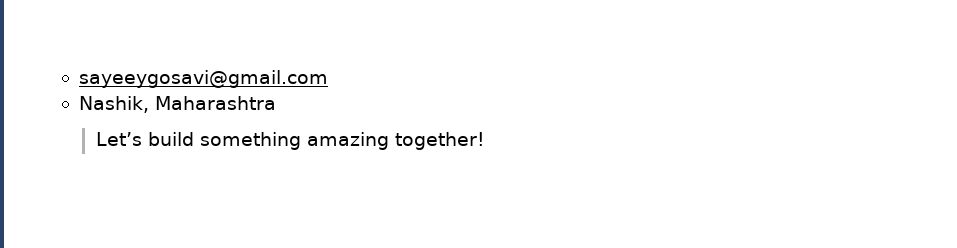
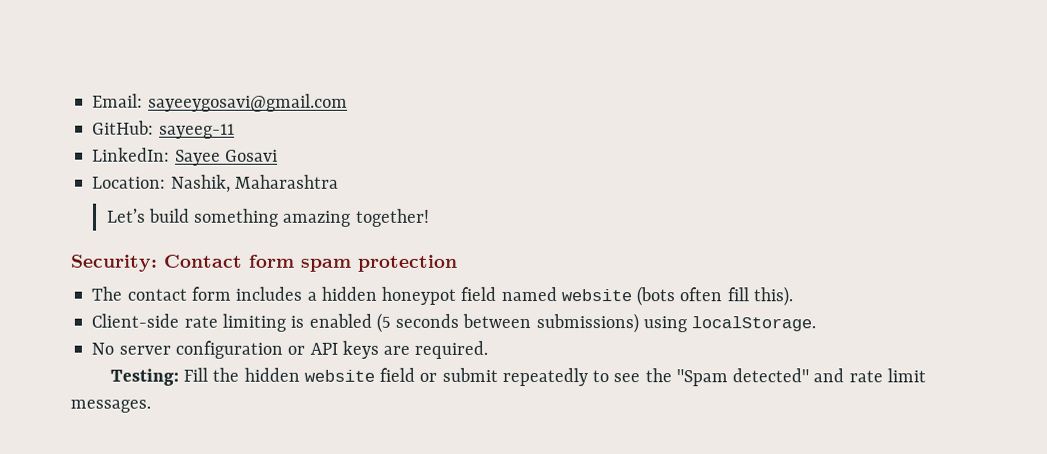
(78, 79) none -> [92,93,144,108] Email:
(328, 79) none -> [92,120,235,139] [92,147,278,166] [92,176,167,189] GitHub: sayeeg-11 // LinkedIn: Sayee Gosavi // Location:
(485, 141) none -> [70,254,457,272] [91,286,793,307] [91,312,817,334] [91,340,489,359] [109,367,926,387] [70,399,151,413] // Security: Contact form spam protection // The contact form includes a hidden honeypot field named website (bots often fill this). // Client-side rate limiting is enabled (5 seconds between submissions) using localStorage. // No server configuration or API keys are required. // Testing: Fill the hidden website field or submit repeatedly to see the "Spam detected" and rate limit messages.

